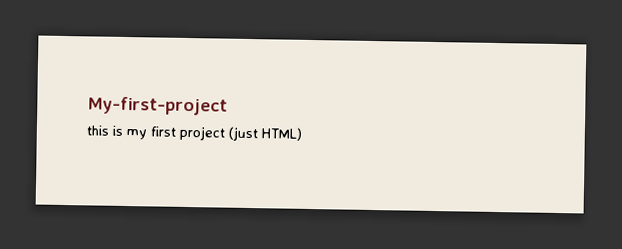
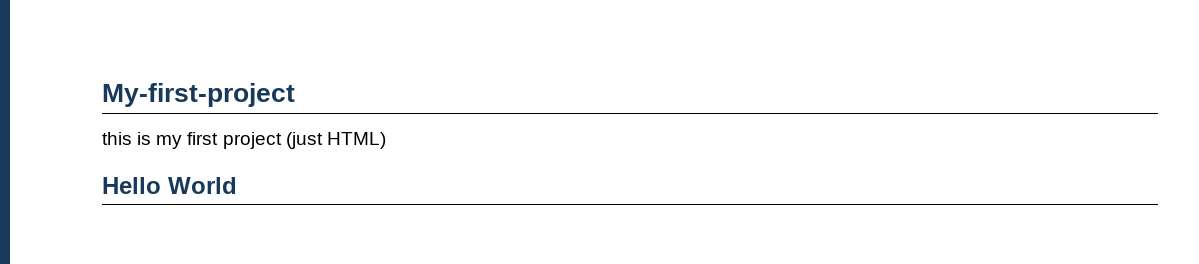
(302, 134) none -> [102,177,237,194] // Hello World

